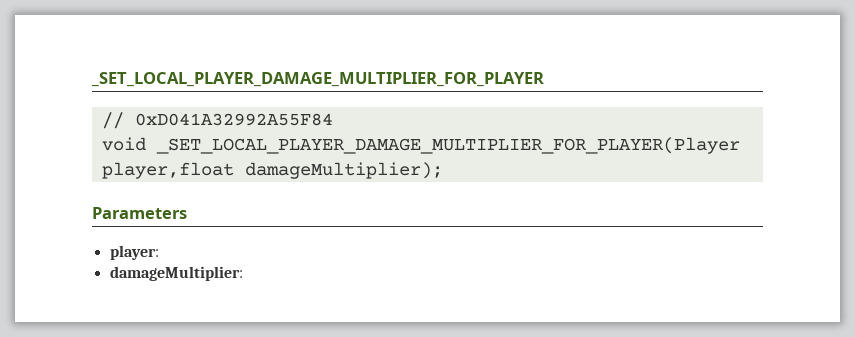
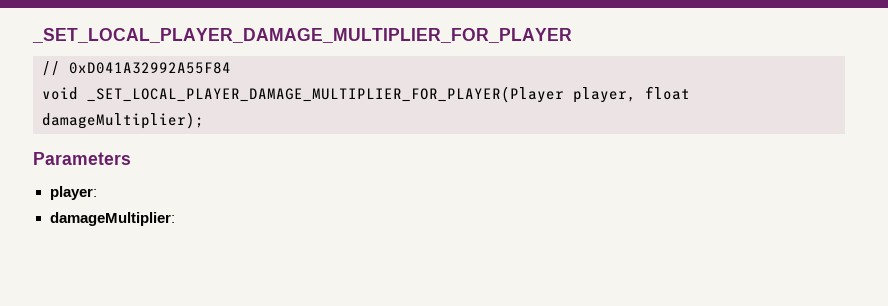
[101,162,234,179] player,float -> [573,86,690,103] player, float

